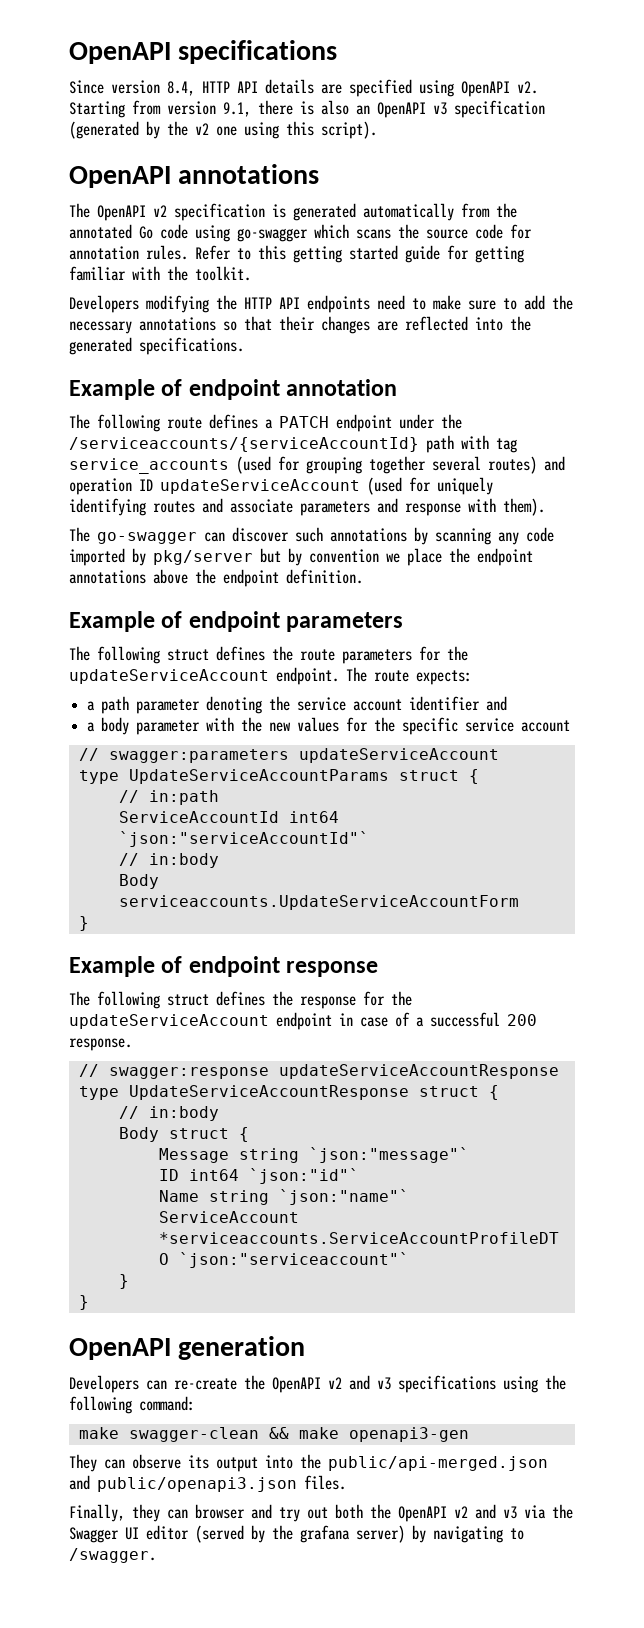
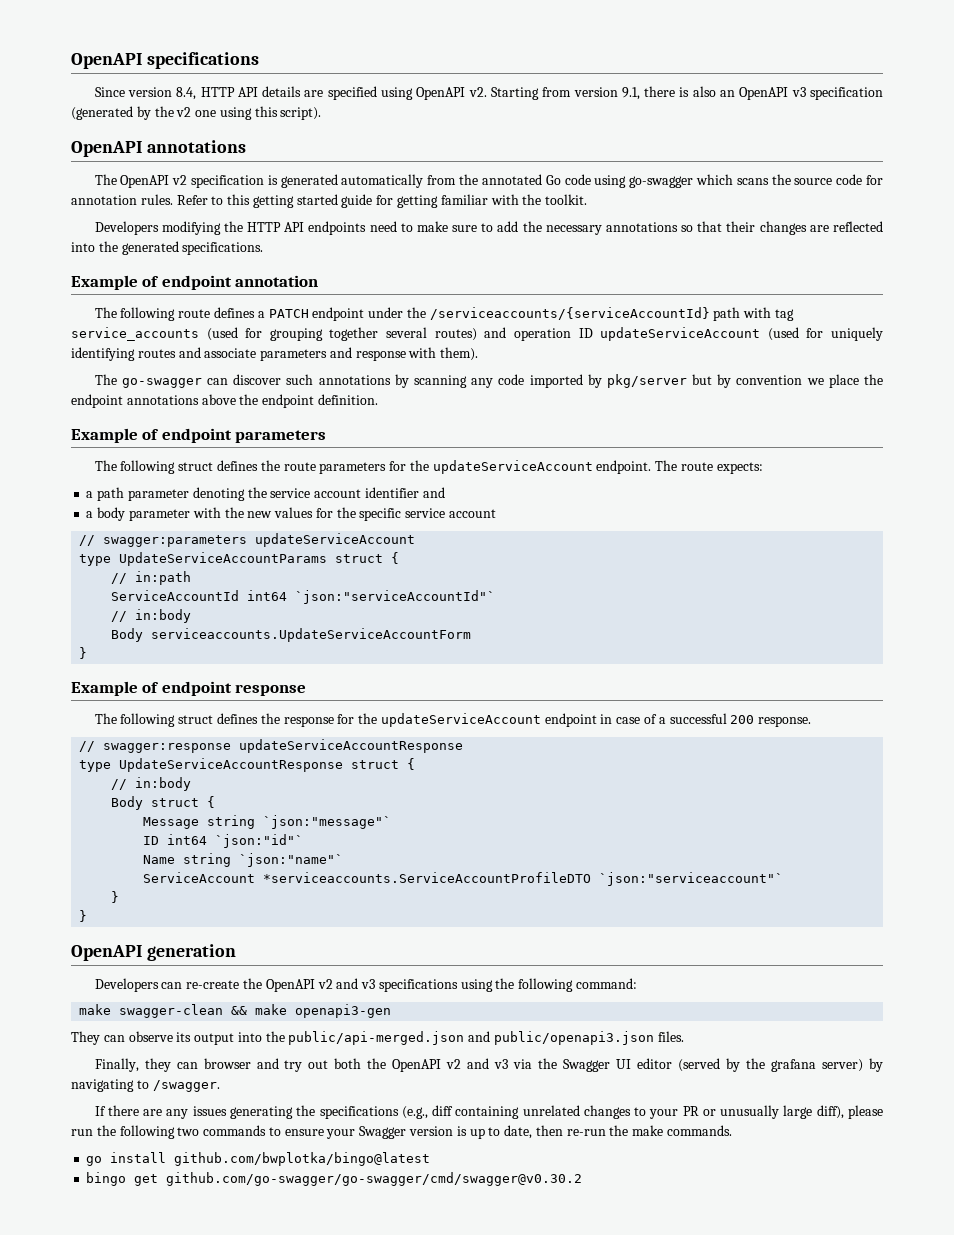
(156, 1555) none -> [94,1105,884,1119] [71,1125,733,1139] [86,1152,431,1166] [86,1172,583,1186] // If there are any issues generating the specifications (e.g., diff containing unrelated changes to your PR or unusually large diff), please run the following two commands to ensure your Swagger version is up to date, then re-run the make commands. // go install github.com/bwplotka/bingo@latest // bingo get github.com/go-swagger/go-swagger/cmd/swagger@v0.30.2

